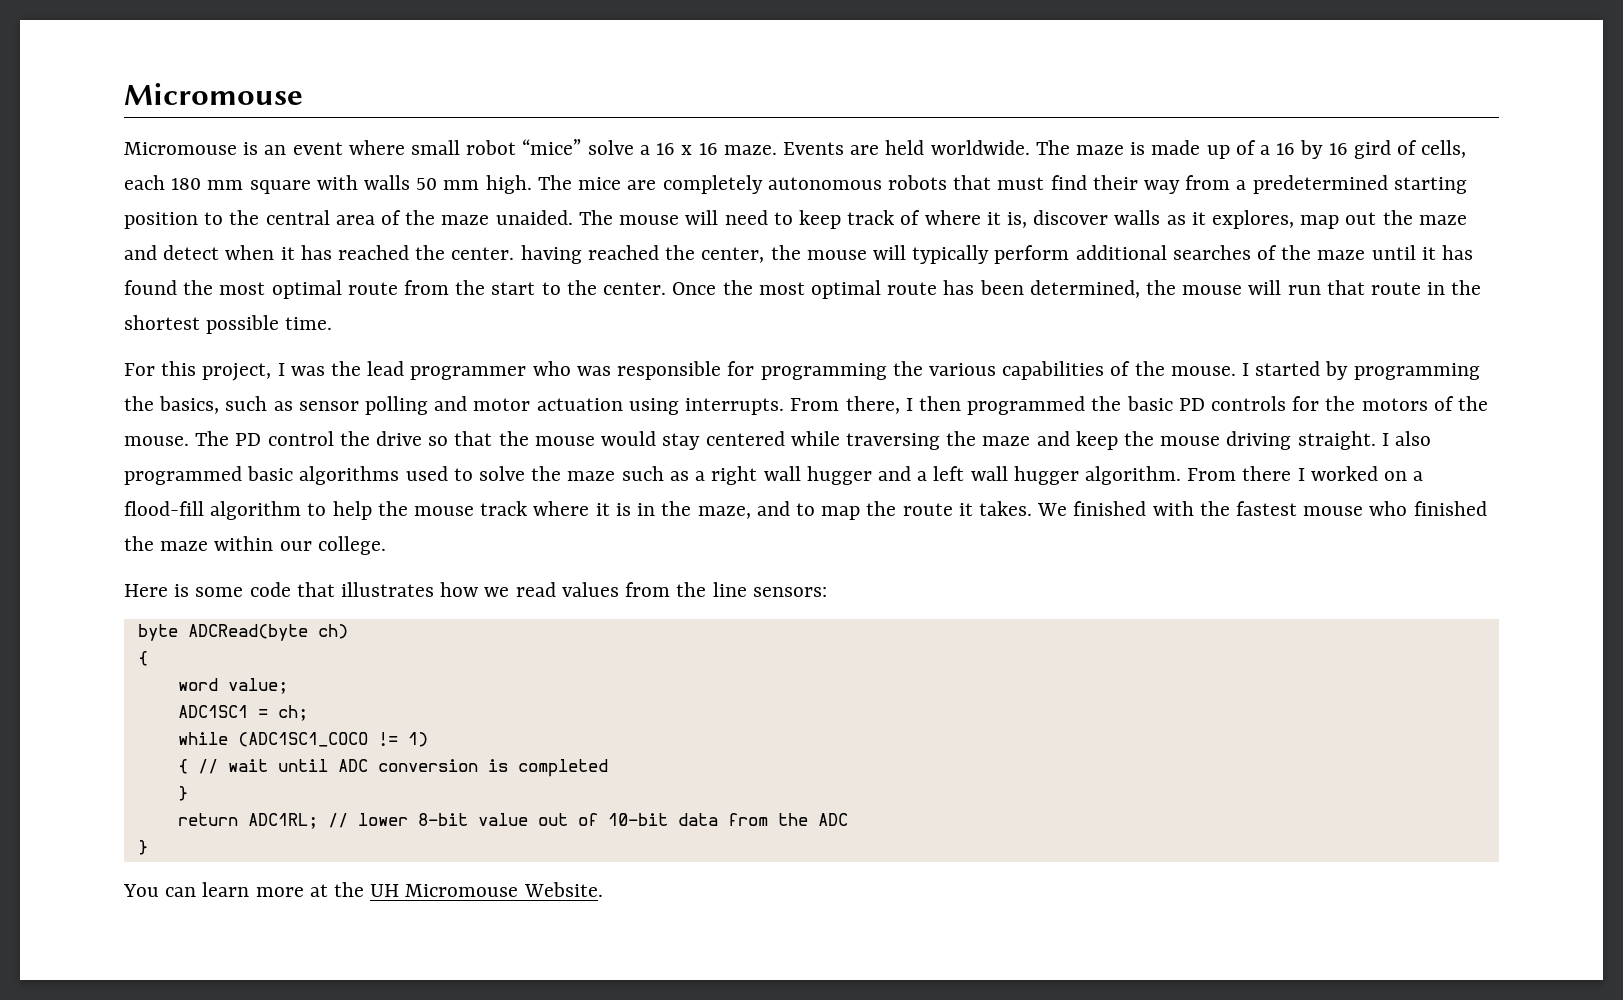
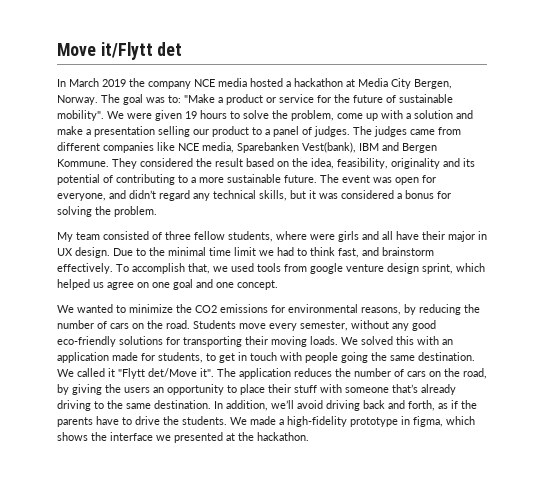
[124,83,303,105] [124,139,1467,159] [124,175,1467,194] [124,210,1467,229] [124,245,1474,264] [124,280,1482,299] [124,315,333,334] [124,361,1480,381] [124,396,1489,415] [124,431,1432,450] [124,466,1424,485] [124,501,1487,520] [124,536,386,555] [124,582,827,597] [137,624,348,641] [137,651,148,666] [177,678,288,694] [177,705,308,721] [177,732,428,747] [177,759,608,777] [177,786,188,801] [177,813,848,829] [137,840,148,855] [123,882,603,897] Micromouse // Micromouse is an event where small robot “mice” solve a 16 x 16 maze. Events are held worldwide. The maze is made up of a 16 by 16 gird of cells, each 180 mm square with walls 50 mm high. The mice are completely autonomous robots that must find their way from a predetermined starting position to the central area of the maze unaided. The mouse will need to keep track of where it is, discover walls as it explores, map out the maze and detect when it has reached the center. having reached the center, the mouse will typically perform additional searches of the maze until it has found the most optimal route from the start to the center. Once the most optimal route has been determined, the mouse will run that route in the shortest possible time. // For this project, I was the lead programmer who was responsible for programming the various capabilities of the mouse. I started by programming the basics, such as sensor polling and motor actuation using interrupts. From there, I then programmed the basic PD controls for the motors of the mouse. The PD control the drive so that the mouse would stay centered while traversing the maze and keep the mouse driving straight. I also programmed basic algorithms used to solve the maze such as a right wall hugger and a left wall hugger algorithm. From there I worked on a flood-fill algorithm to help the mouse track where it is in the maze, and to map the route it takes. We finished with the fastest mouse who finished the maze within our college. // Here is some code that illustrates how we read values from the line sensors: // byte ADCRead(byte ch) // { // word value; // ADC1SC1 = ch; // while (ADC1SC1_COCO != 1) // { // wait until ADC conversion is completed // } // return ADC1RL; // lower 8-bit value out of 10-bit data from the ADC // } // You can learn more at the UH Micromouse Website. -> [57,42,183,60] [57,78,452,89] [57,94,453,105] [57,110,473,121] [57,126,461,137] [57,142,437,153] [57,158,475,169] [57,174,436,185] [57,190,451,201] [57,206,157,217] [57,231,487,242] [57,247,434,258] [57,263,485,274] [57,279,278,290] [57,304,480,315] [57,320,436,331] [57,336,453,347] [57,352,475,363] [57,368,487,379] [57,384,456,395] [57,400,477,411] [57,416,475,427] [57,432,309,443] Move it/Flytt det // In March 2019 the company NCE media hosted a hackathon at Media City Bergen, Norway. The goal was to: "Make a product or service for the future of sustainable mobility". We were given 19 hours to solve the problem, come up with a solution and make a presentation selling our product to a panel of judges. The judges came from different companies like NCE media, Sparebanken Vest(bank), IBM and Bergen Kommune. They considered the result based on the idea, feasibility, originality and its potential of contributing to a more sustainable future. The event was open for everyone, and didn’t regard any technical skills, but it was considered a bonus for solving the problem. // My team consisted of three fellow students, where were girls and all have their major in UX design. Due to the minimal time limit we had to think fast, and brainstorm effectively. To accomplish that, we used tools from google venture design sprint, which helped us agree on one goal and one concept. // We wanted to minimize the CO2 emissions for environmental reasons, by reducing the number of cars on the road. Students move every semester, without any good eco-friendly solutions for transporting their moving loads. We solved this with an application made for students, to get in touch with people going the same destination. We called it "Flytt det/Move it". The application reduces the number of cars on the road, by giving the users an opportunity to place their stuff with someone that’s already driving to the same destination. In addition, we’ll avoid driving back and forth, as if the parents have to drive the students. We made a high-fidelity prototype in figma, which shows the interface we presented at the hackathon.

